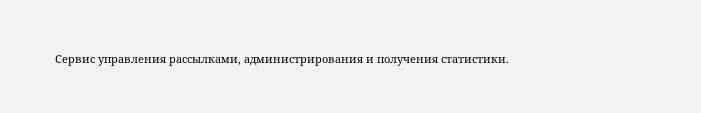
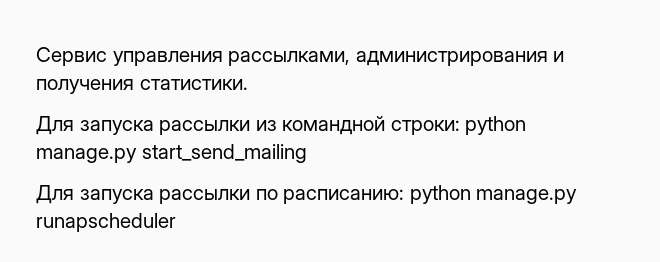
(509, 60) none -> [36,116,527,135] [36,144,307,163] [36,185,578,204] [36,213,176,232] // Для запуска рассылки из командной строки: python manage.py start_send_mailing // Для запуска рассылки по расписанию: python manage.py runapscheduler

